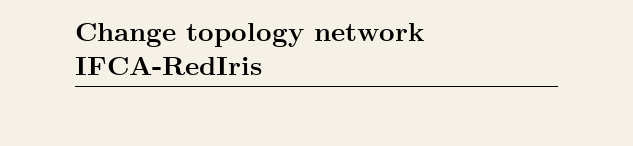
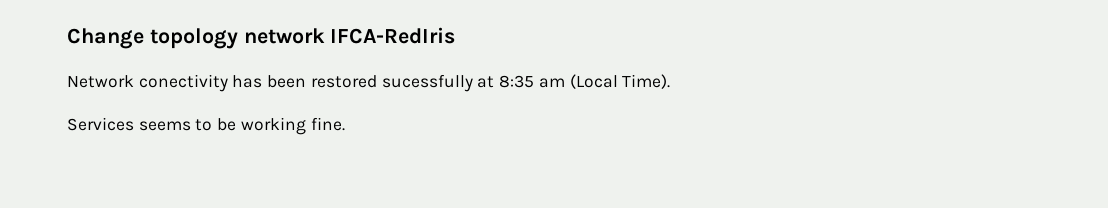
(262, 65) none -> [67,74,671,92] [67,117,345,135] // Network conectivity has been restored sucessfully at 8:35 am (Local Time). // Services seems to be working fine.

